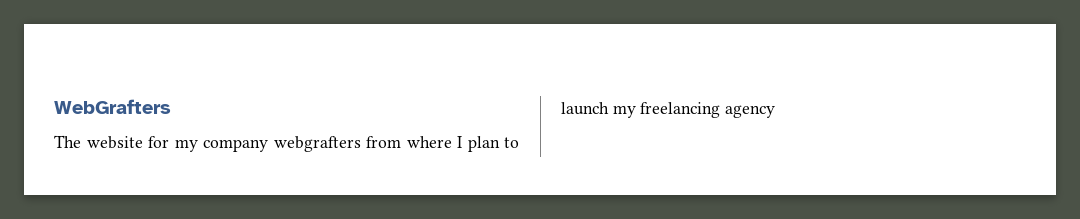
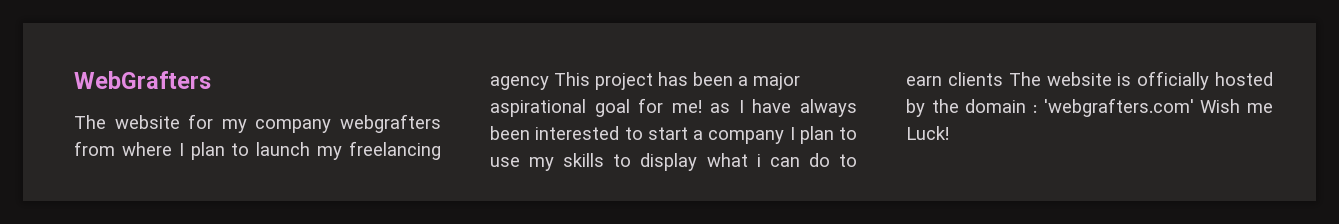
(776, 111) none -> [554,72,800,90] [490,98,857,117] [490,126,857,144] [490,153,857,171] [906,71,1273,90] [906,98,1273,117] [906,126,949,140] This project has been a major aspirational goal for me! as I have always been interested to start a company I plan to use my skills to display what i can do to earn clients The website is officially hosted by the domain : 'webgrafters.com' Wish me Luck!

